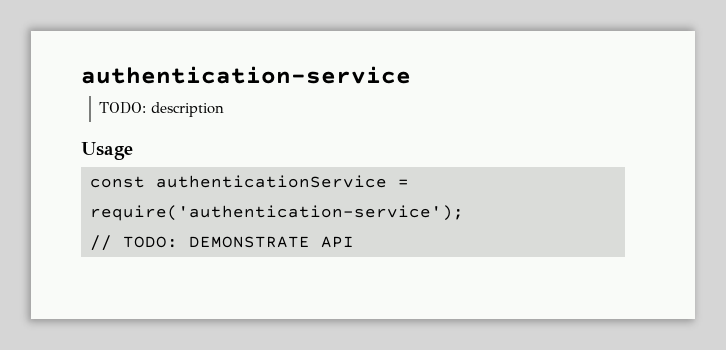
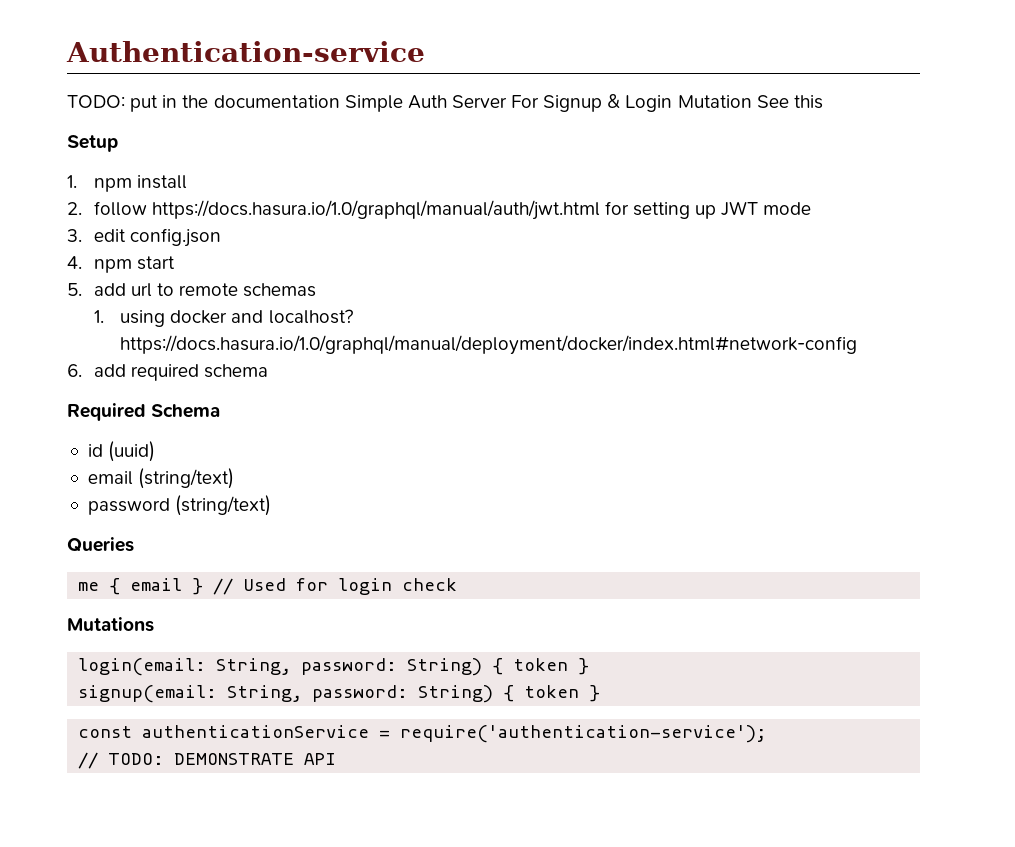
[81,66,411,84] [99,102,225,117] [81,142,133,160] authentication-service // TODO: description // Usage -> [66,41,425,62] [67,94,823,112] [67,135,118,152] [67,175,187,192] [67,200,812,220] [67,228,221,247] [67,256,175,273] [67,283,317,297] [93,309,353,327] [120,335,858,355] [67,364,268,381] [67,403,221,421] [87,441,156,462] [87,468,235,489] [87,495,272,516] [67,537,134,552] [78,578,458,595] [67,617,154,632] [78,658,590,676] [78,685,601,703] Authentication-service // TODO: put in the documentation Simple Auth Server For Signup & Login Mutation See this // Setup // 1. npm install // 2. follow https://docs.hasura.io/1.0/graphql/manual/auth/jwt.html for setting up JWT mode // 3. edit config.json // 4. npm start // 5. add url to remote schemas // 1. using docker and localhost? https://docs.hasura.io/1.0/graphql/manual/deployment/docker/index.html#network-config // 6. add required schema // Required Schema // id (uuid) // email (string/text) // password (string/text) // Queries // me { email } // Used for login check // Mutations // login(email: String, password: String) { token } // signup(email: String, password: String) { token }

